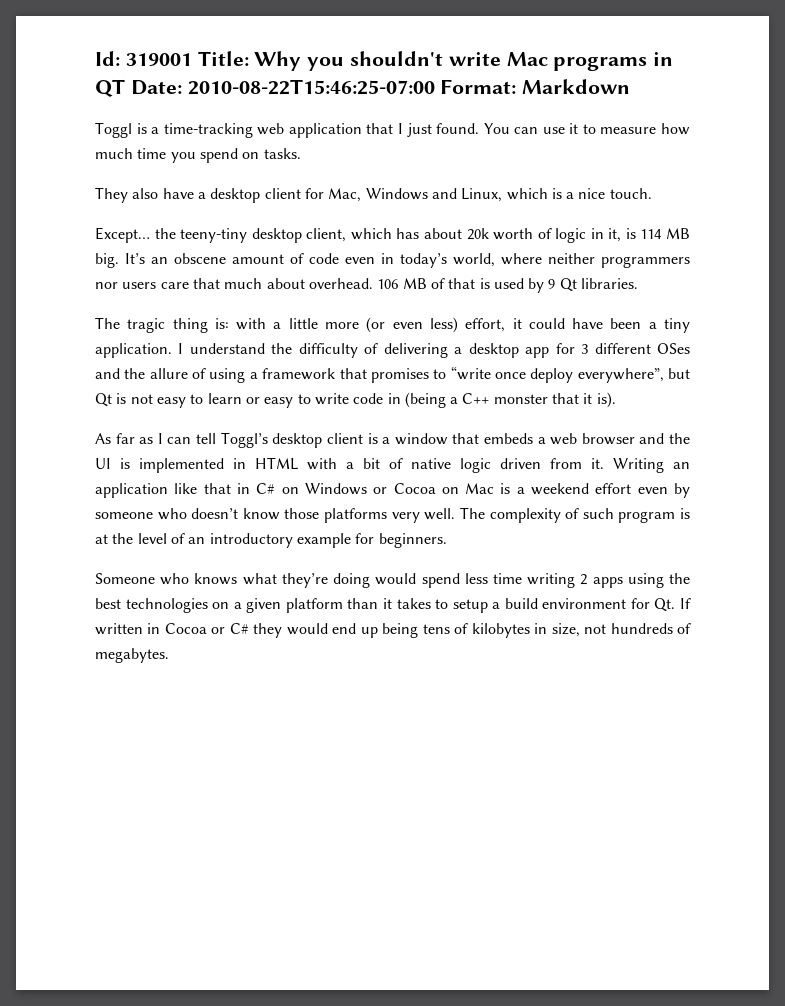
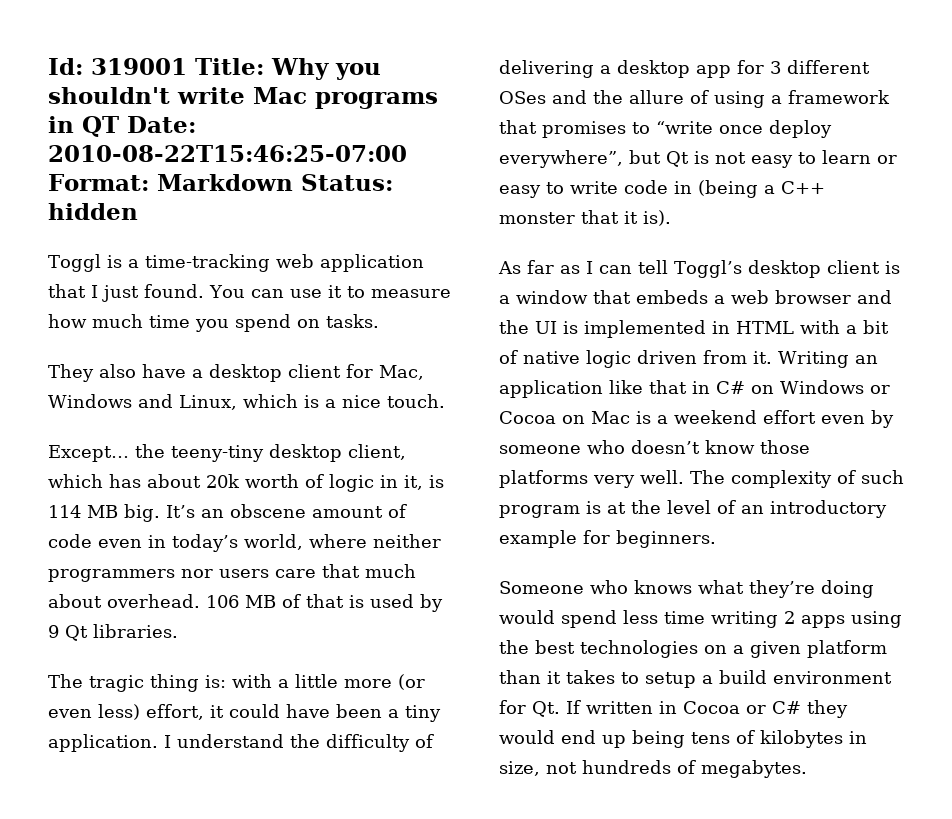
(631, 86) none -> [300,174,393,191] [48,203,138,220] Status: hidden

